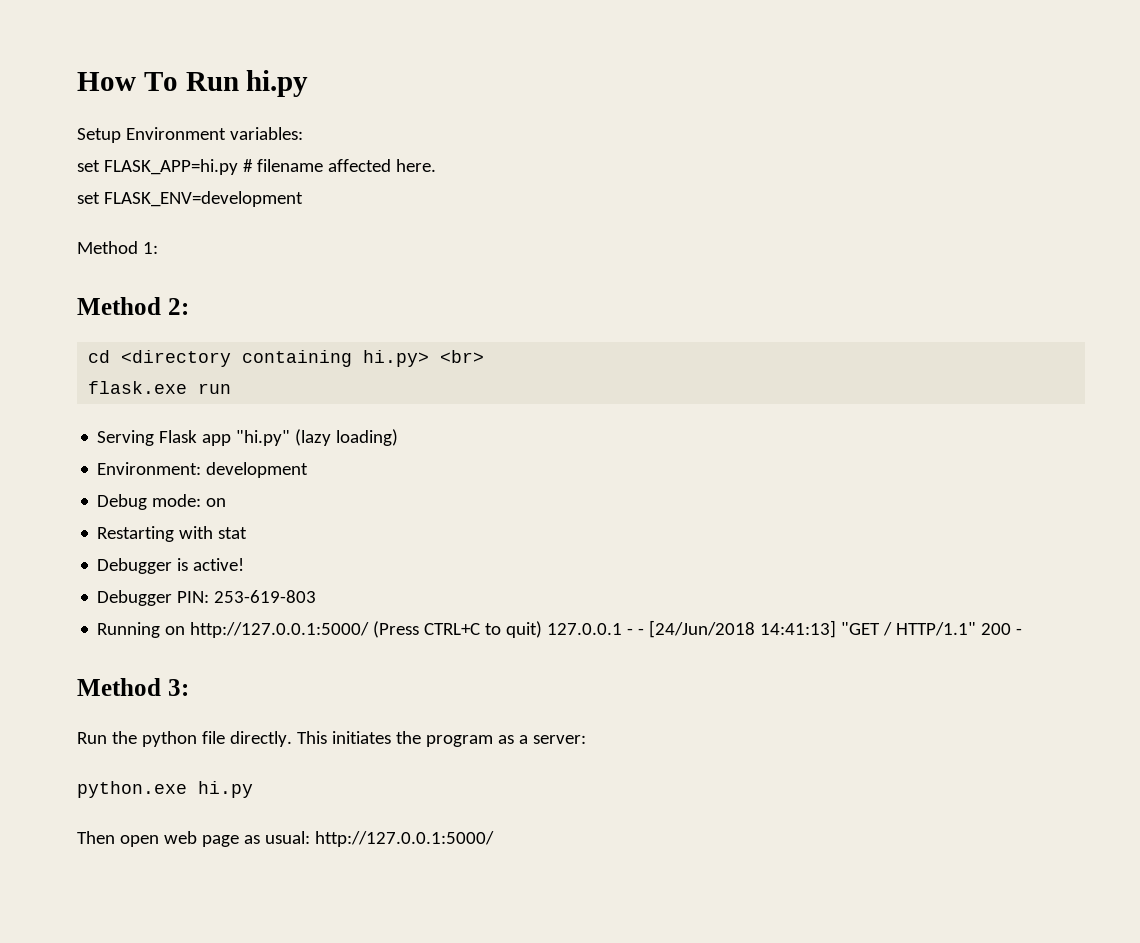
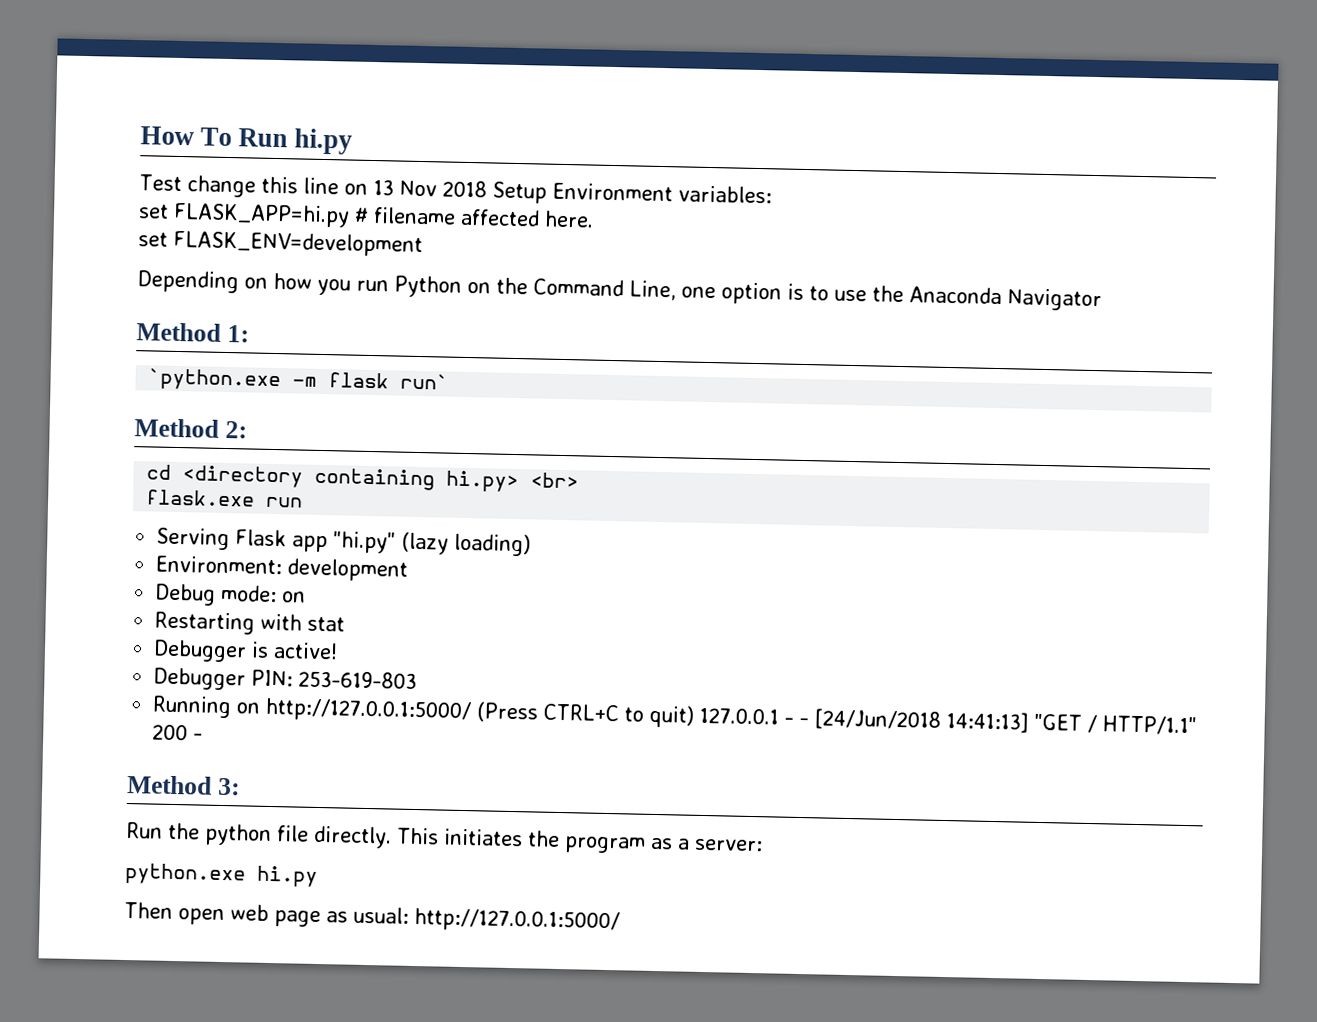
(309, 83) none -> [139,174,487,198] Test change this line on 13 Nov 2018
[77,241,158,254] Method 1: -> [137,270,1102,312] [136,322,249,343] [148,368,450,392] Depending on how you run Python on the Command Line, one option is to use the Anaconda Navigator // Method 1: // `python.exe -m flask run`

